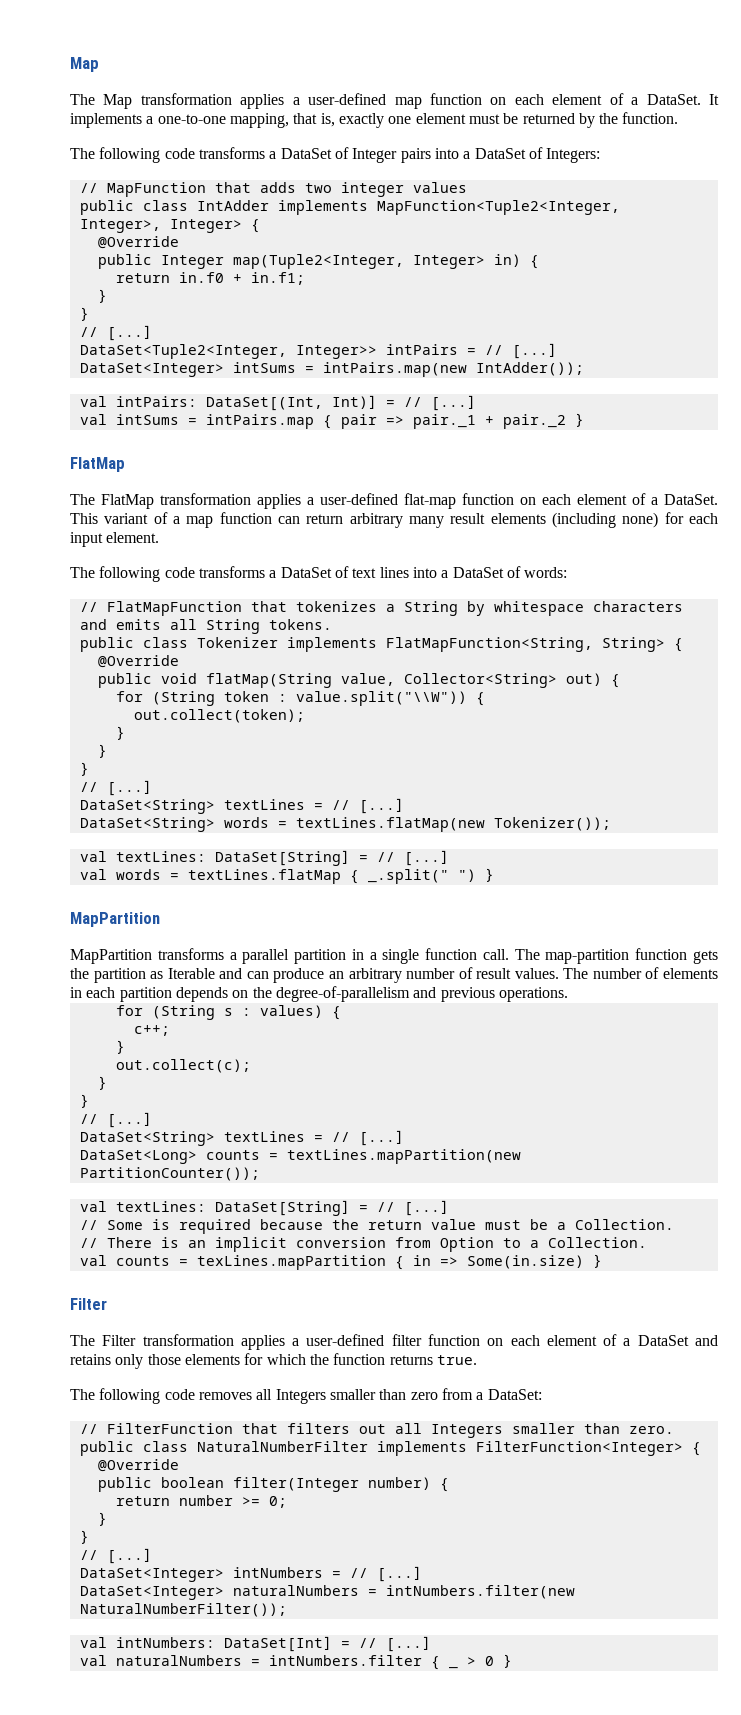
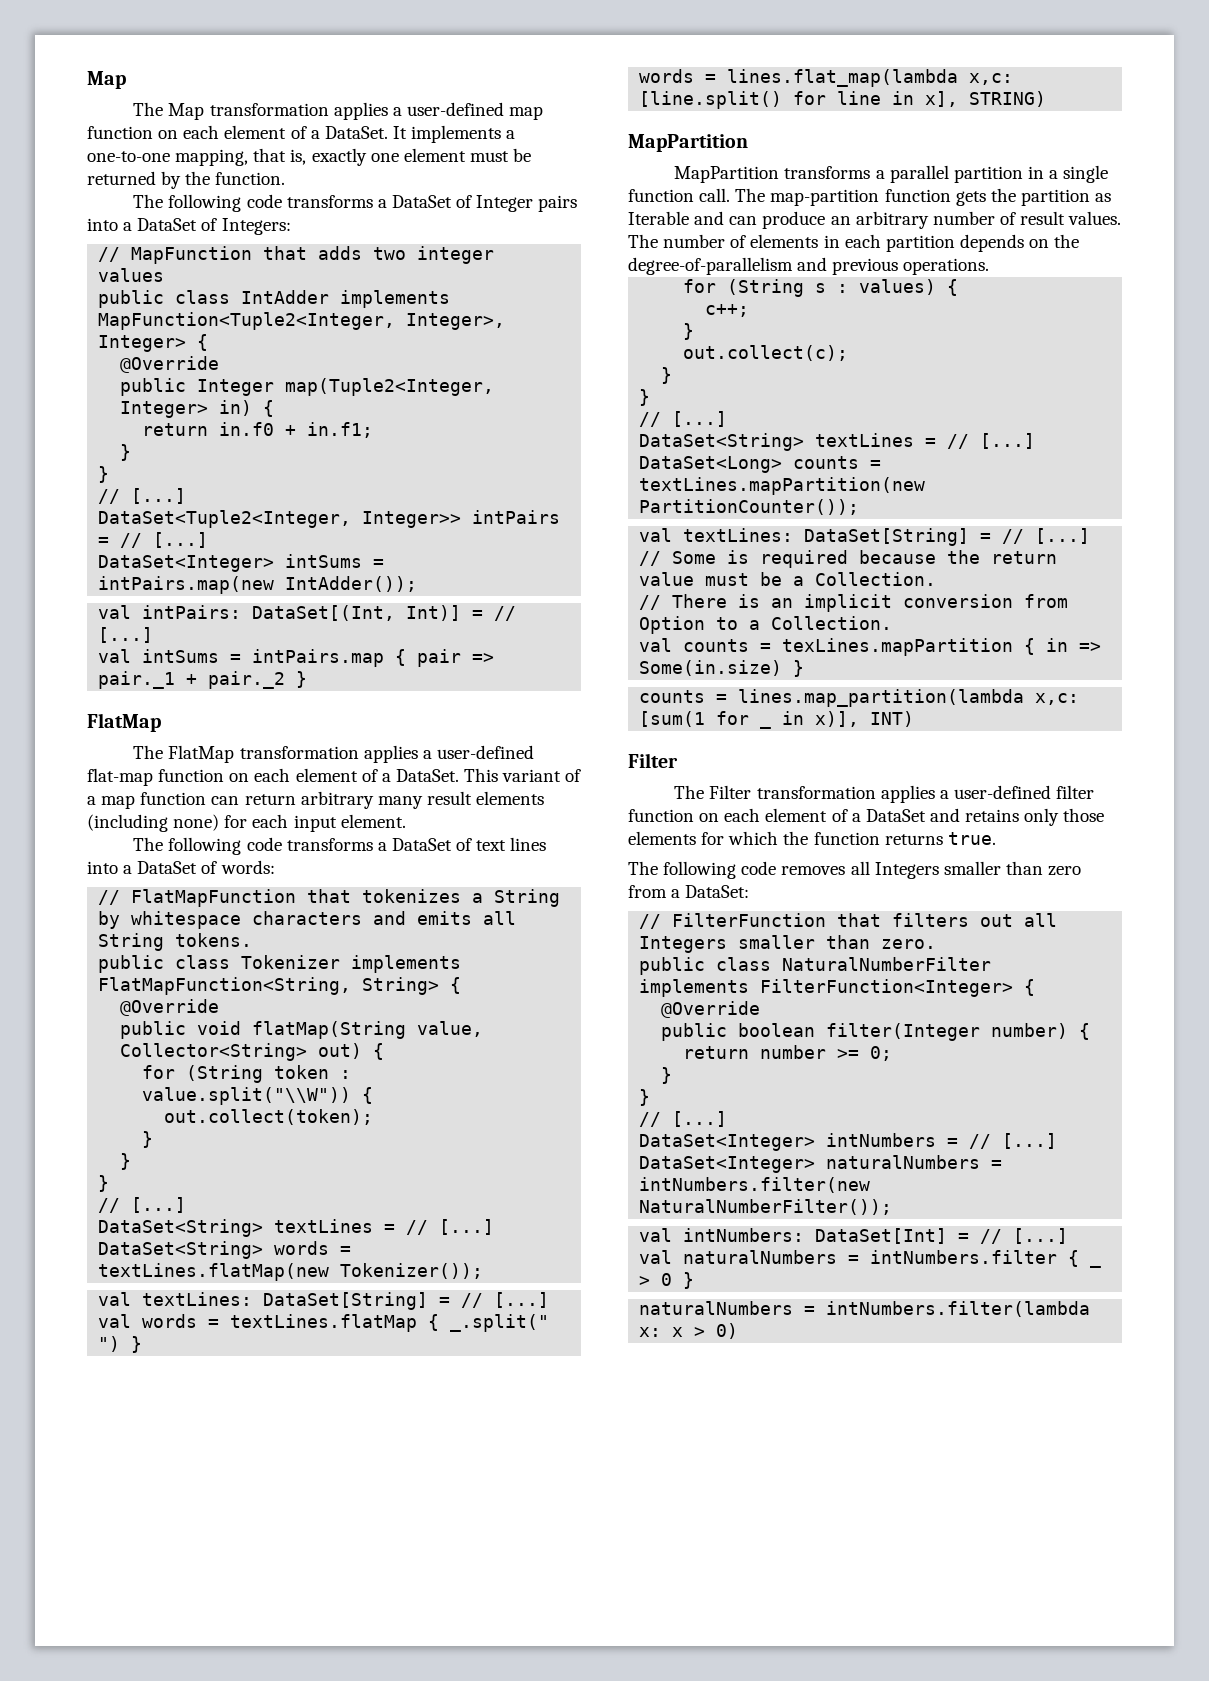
(494, 875) none -> [639,69,1014,87] [639,91,1047,109] // words = lines.flat_map(lambda x,c: [line.split() for line in x], STRING)
(602, 1261) none -> [639,689,1080,707] [639,711,750,727] [760,725,772,729] [782,711,915,727] // counts = lines.map_partition(lambda x,c: [sum(1 for _ in x)], INT)
(512, 1661) none -> [639,1301,1091,1317] [639,1323,739,1339] // naturalNumbers = intNumbers.filter(lambda x: x > 0)

